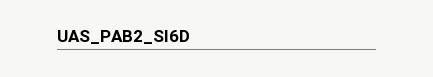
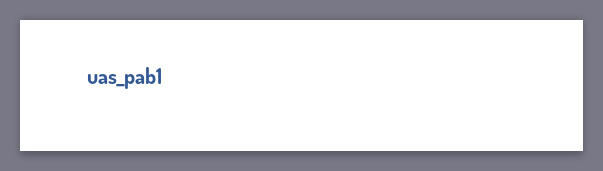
[57,30,190,44] UAS_PAB2_SI6D -> [87,67,162,89] uas_pab1

